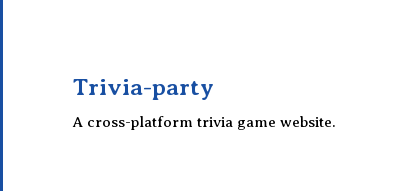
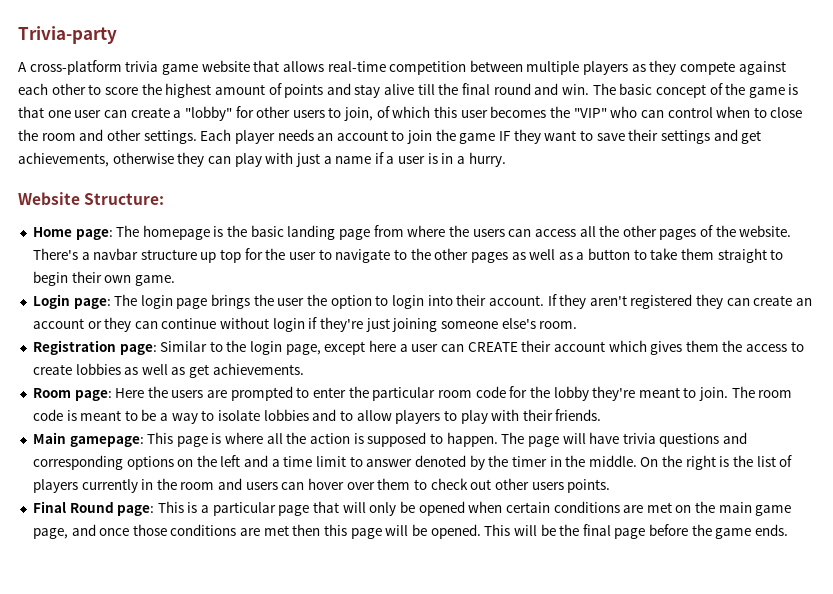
[280,116,337,127] website. -> [201,60,786,75] [18,83,799,98] [18,106,803,121] [18,129,762,144] [18,152,506,167] [18,192,165,205] [32,225,792,240] [32,248,784,263] [32,271,175,286] [32,294,813,309] [32,317,578,332] [32,340,804,355] [32,363,304,378] [32,386,793,401] [32,409,602,424] [32,432,748,447] [32,455,793,470] [32,478,611,493] [32,501,792,516] [32,524,789,539] website that allows real-time competition between multiple players as they compete against each other to score the highest amount of points and stay alive till the final round and win. The basic concept of the game is that one user can create a "lobby" for other users to join, of which this user becomes the "VIP" who can control when to close the room and other settings. Each player needs an account to join the game IF they want to save their settings and get achievements, otherwise they can play with just a name if a user is in a hurry. // Website Structure: // Home page: The homepage is the basic landing page from where the users can access all the other pages of the website. There's a navbar structure up top for the user to navigate to the other pages as well as a button to take them straight to begin their own game. // Login page: The login page brings the user the option to login into their account. If they aren't registered they can create an account or they can continue without login if they're just joining someone else's room. // Registration page: Similar to the login page, except here a user can CREATE their account which gives them the access to create lobbies as well as get achievements. // Room page: Here the users are prompted to enter the particular room code for the lobby they're meant to join. The room code is meant to be a way to isolate lobbies and to allow players to play with their friends. // Main gamepage: This page is where all the action is supposed to happen. The page will have trivia questions and corresponding options on the left and a time limit to answer denoted by the timer in the middle. On the right is the list of players currently in the room and users can hover over them to check out other users points. // Final Round page: This is a particular page that will only be opened when certain conditions are met on the main game page, and once those conditions are met then this page will be opened. This will be the final page before the game ends.

